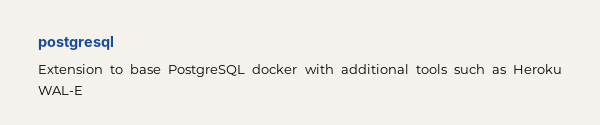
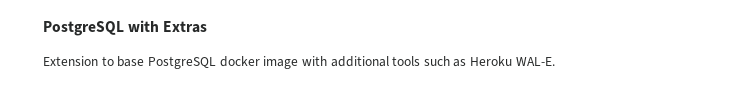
[38,36,114,50] postgresql -> [43,20,208,36] PostgreSQL with Extras
(298, 69) none -> [263,56,299,69] image
[38,86,83,95] WAL-E -> [515,57,555,66] WAL-E.

